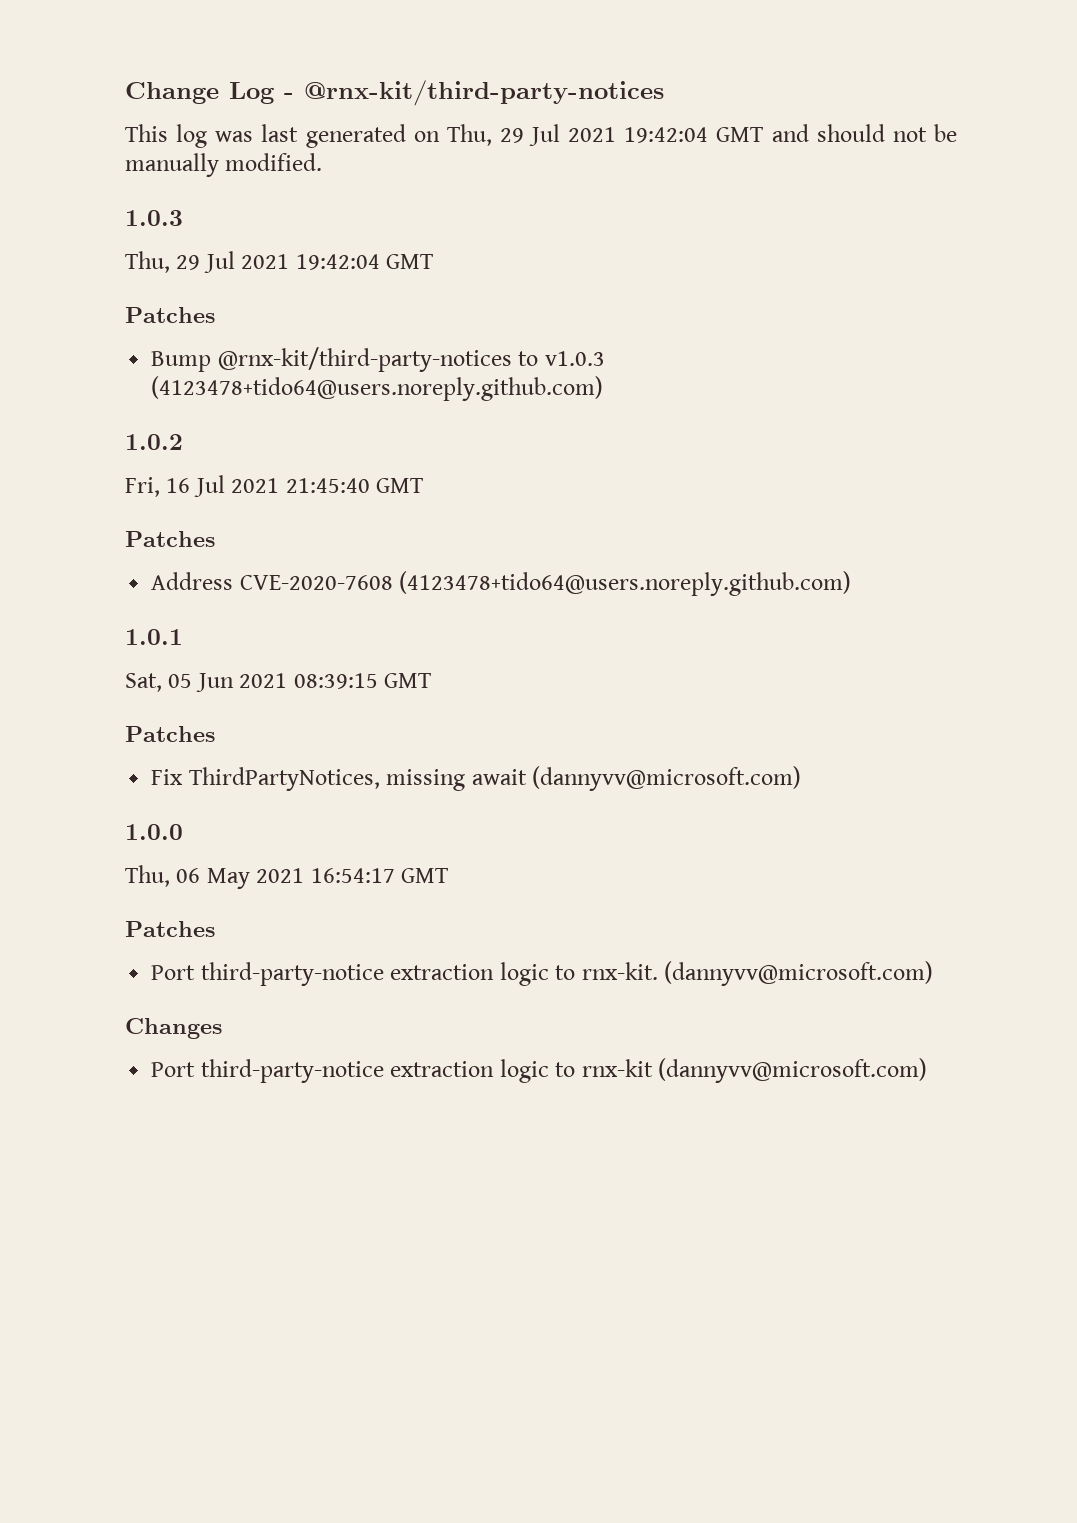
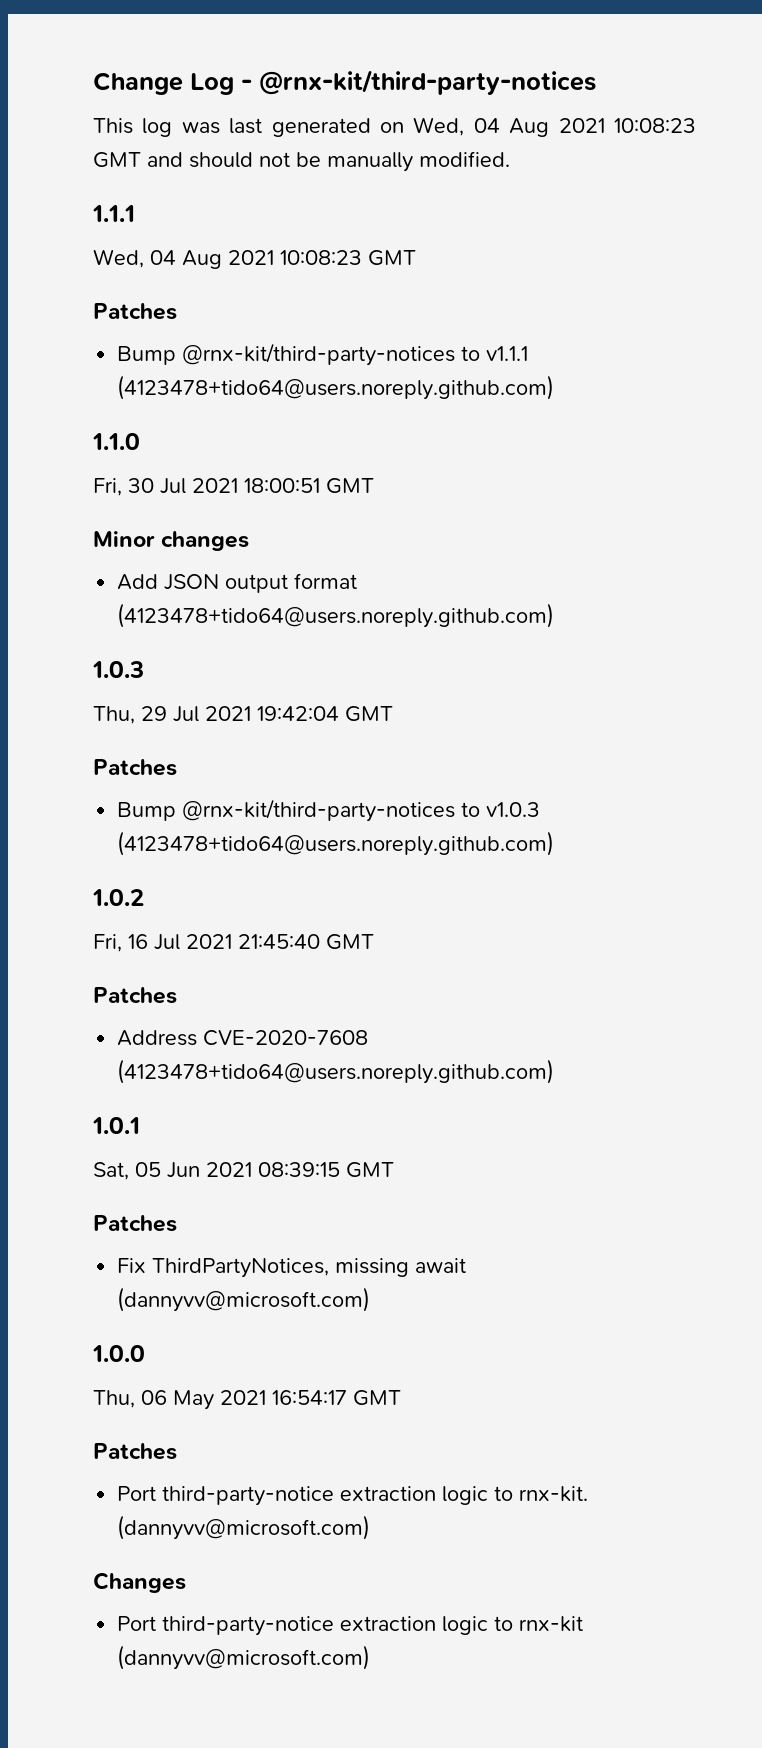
[446,124,709,146] Thu, 29 Jul 2021 19:42:04 -> [413,117,696,137] Wed, 04 Aug 2021 10:08:23
(323, 162) none -> [92,205,135,222] [93,249,416,269] [93,303,177,320] [117,343,529,366] [117,375,555,400] [92,433,140,450] [93,478,374,496] [93,531,250,551] [117,573,358,593] [117,603,555,628] // 1.1.1 // Wed, 04 Aug 2021 10:08:23 GMT // Patches // Bump @rnx-kit/third-party-notices to v1.1.1 (4123478+tido64@users.noreply.github.com) // 1.1.0 // Fri, 30 Jul 2021 18:00:51 GMT // Minor changes // Add JSON output format (4123478+tido64@users.noreply.github.com)

